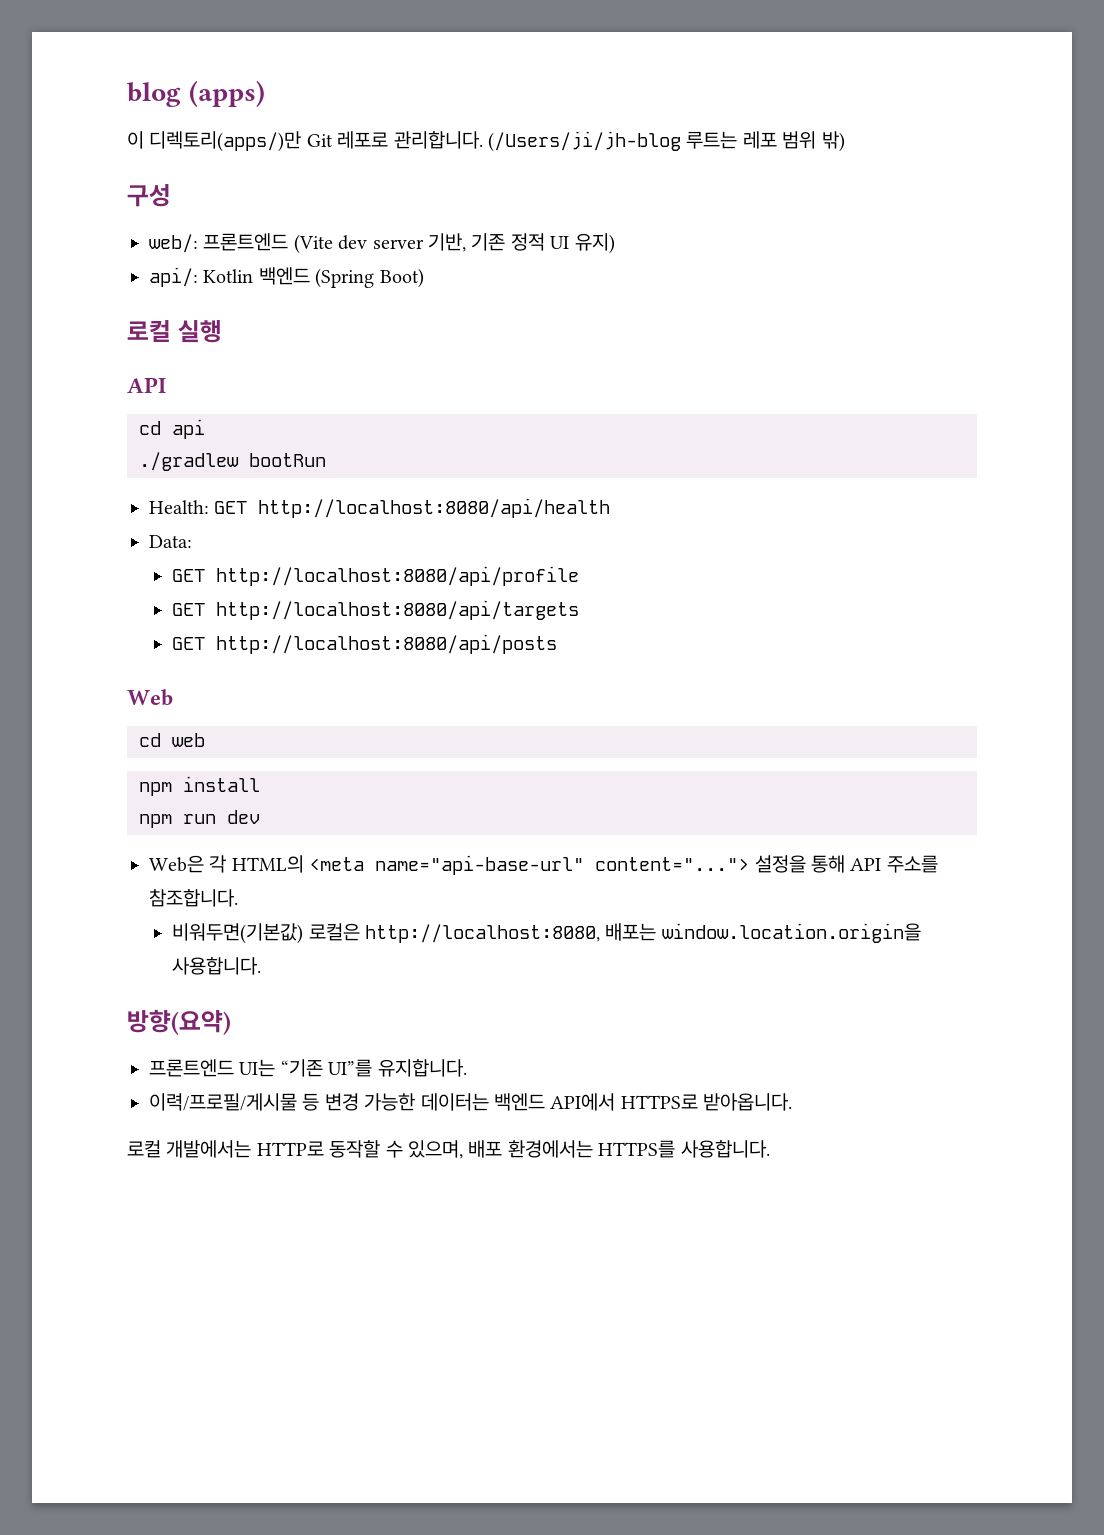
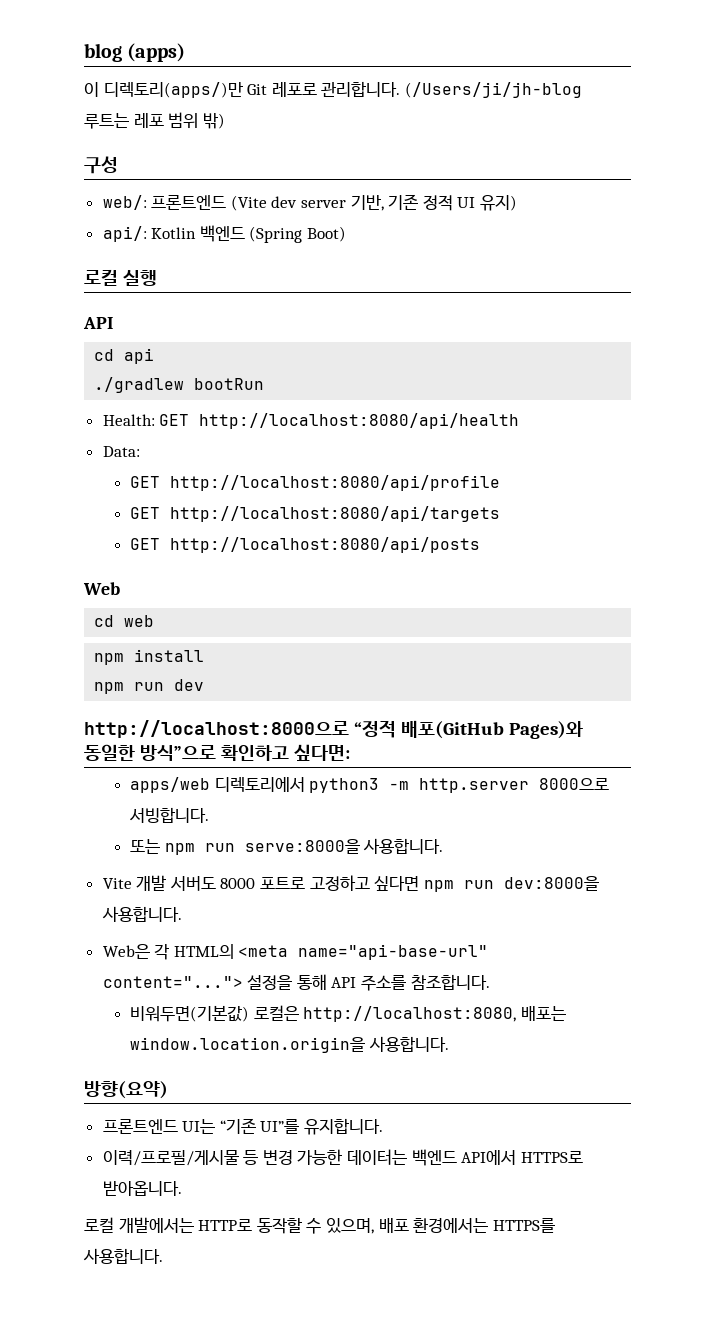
(260, 817) none -> [84,720,583,739] [84,744,350,762] [130,777,610,793] [129,807,210,823] [130,838,444,855] [102,875,599,892] [101,906,182,922] // http://localhost:8000으로 “정적 배포(GitHub Pages)와 동일한 방식”으로 확인하고 싶다면: // apps/web 디렉토리에서 python3 -m http.server 8000으로 서빙합니다. // 또는 npm run serve:8000을 사용합니다. // Vite 개발 서버도 8000 포트로 고정하고 싶다면 npm run dev:8000을 사용합니다.

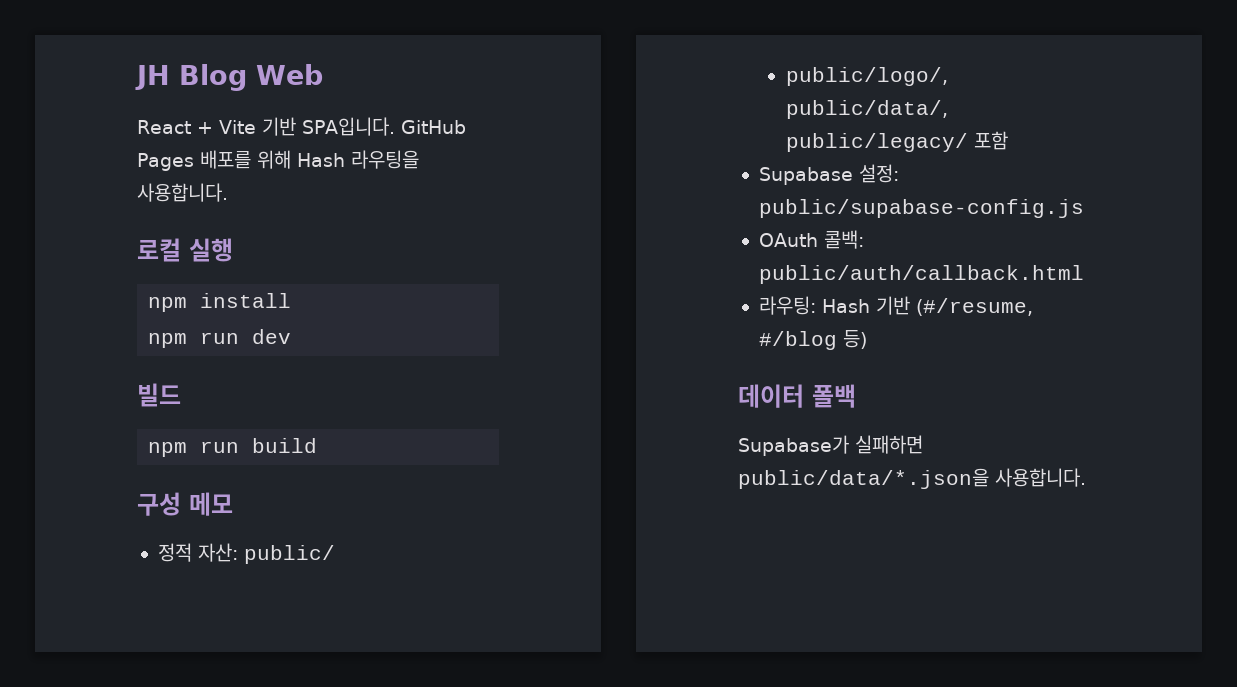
[84,43,186,62] [84,81,582,98] [84,112,225,129] [84,156,118,174] [102,194,518,211] [102,225,347,243] [84,269,157,286] [83,317,113,329] [94,348,155,364] [94,377,265,393] [102,413,520,429] [102,446,140,457] [130,475,501,491] [130,506,501,522] [130,537,481,553] [83,582,120,595] [94,615,155,627] blog (apps) // 이 디렉토리(apps/)만 Git 레포로 관리합니다. (/Users/ji/jh-blog 루트는 레포 범위 밖) // 구성 // web/: 프론트엔드 (Vite dev server 기반, 기존 정적 UI 유지) // api/: Kotlin 백엔드 (Spring Boot) // 로컬 실행 // API // cd api // ./gradlew bootRun // Health: GET http://localhost:8080/api/health // Data: // GET http://localhost:8080/api/profile // GET http://localhost:8080/api/targets // GET http://localhost:8080/api/posts // Web // cd web -> [135,64,323,91] [137,117,466,136] [137,150,419,171] [137,183,228,202] [137,238,233,262] JH Blog Web // React + Vite 기반 SPA입니다. GitHub Pages 배포를 위해 Hash 라우팅을 사용합니다. // 로컬 실행
[84,720,583,739] [84,744,350,762] [130,777,610,793] [129,807,210,823] [130,838,444,855] [102,875,599,892] [101,906,182,922] [102,944,489,960] [102,974,490,991] [130,1005,566,1022] [130,1036,449,1053] [84,1081,168,1099] [102,1118,384,1135] [102,1149,583,1166] [102,1181,182,1196] [84,1217,555,1234] http://localhost:8000으로 “정적 배포(GitHub Pages)와 동일한 방식”으로 확인하고 싶다면: // apps/web 디렉토리에서 python3 -m http.server 8000으로 서빙합니다. // 또는 npm run serve:8000을 사용합니다. // Vite 개발 서버도 8000 포트로 고정하고 싶다면 npm run dev:8000을 사용합니다. // Web은 각 HTML의 <meta name="api-base-url" content="..."> 설정을 통해 API 주소를 참조합니다. // 비워두면(기본값) 로컬은 http://localhost:8080, 배포는 window.location.origin을 사용합니다. // 방향(요약) // 프론트엔드 UI는 “기존 UI”를 유지합니다. // 이력/프로필/게시물 등 변경 가능한 데이터는 백엔드 API에서 HTTPS로 받아옵니다. // 로컬 개발에서는 HTTP로 동작할 수 있으며, 배포 환경에서는 HTTPS를 -> [137,383,181,407] [148,438,318,457] [137,492,233,516] [157,543,335,564] [785,67,948,86] [785,100,948,119] [785,131,1008,152] [758,164,899,185] [758,199,1084,218] [758,230,864,249] [758,265,1084,284] [758,296,1033,316] [758,330,867,350] [738,384,856,408] [738,435,923,456] [738,468,989,489] 빌드 // npm run build // 구성 메모 // 정적 자산: public/ // public/logo/, public/data/, public/legacy/ 포함 // Supabase 설정: public/supabase-config.js // OAuth 콜백: public/auth/callback.html // 라우팅: Hash 기반 (#/resume, #/blog 등) // 데이터 폴백 // Supabase가 실패하면 public/data/*.json을

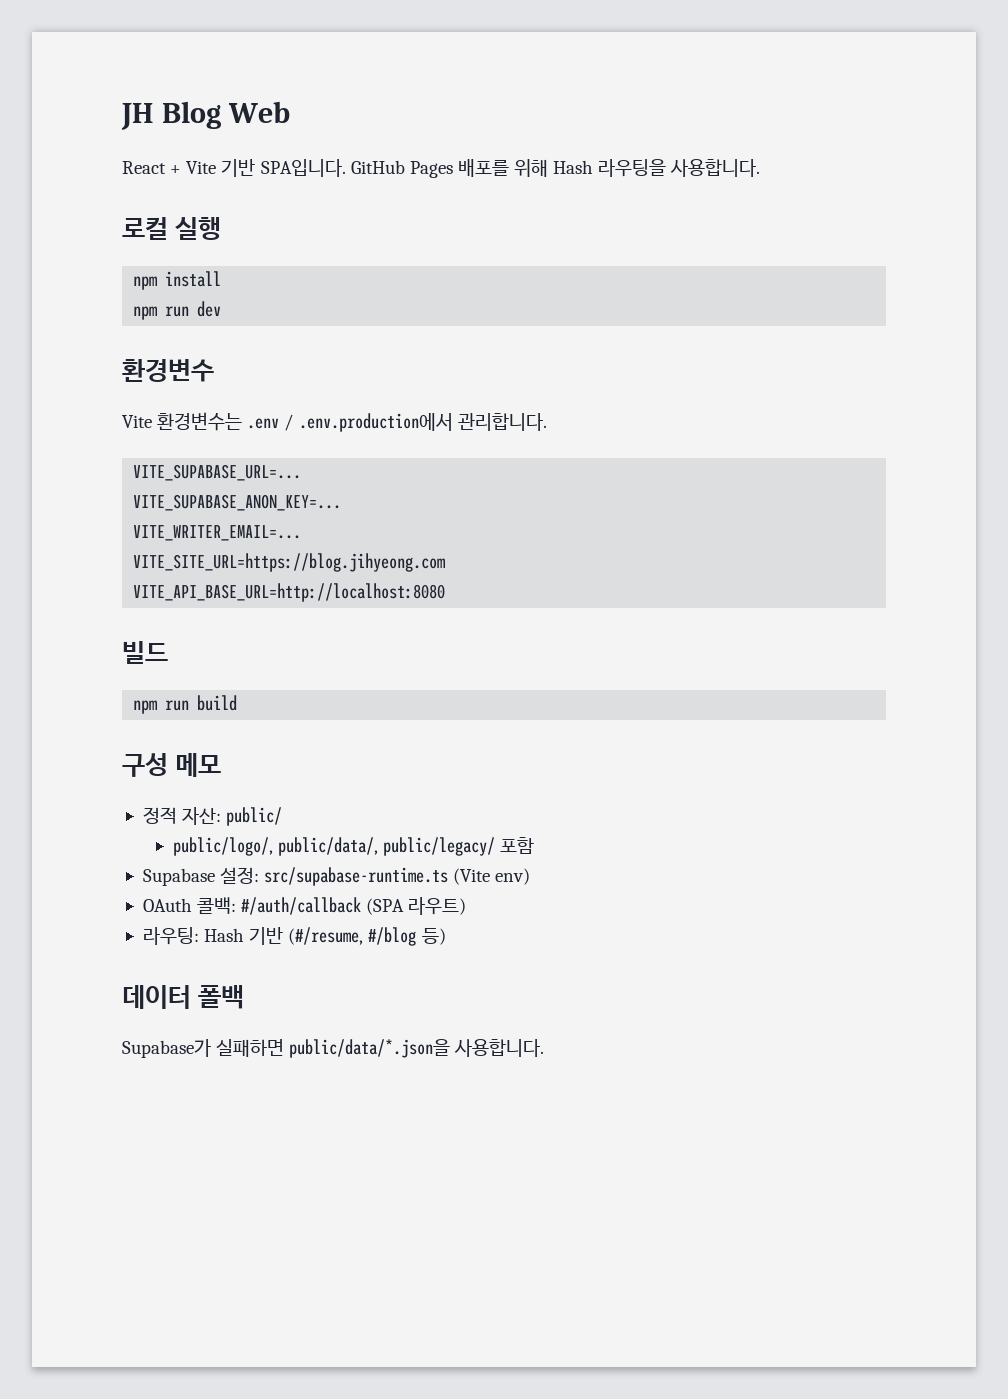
(292, 336) none -> [122,359,214,382] [122,412,547,432] [133,464,302,481] [133,494,342,511] [133,525,302,541] [133,553,446,572] [133,583,446,602] // 환경변수 // Vite 환경변수는 .env / .env.production에서 관리합니다. // VITE_SUPABASE_URL=... // VITE_SUPABASE_ANON_KEY=... // VITE_WRITER_EMAIL=... // VITE_SITE_URL=https://blog.jihyeong.com // VITE_API_BASE_URL=http://localhost:8080
[758,199,1084,218] public/supabase-config.js -> [264,867,531,886] src/supabase-runtime.ts (Vite env)
[758,265,1084,284] public/auth/callback.html -> [241,897,467,915] #/auth/callback (SPA 라우트)

